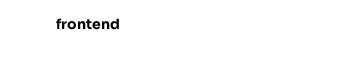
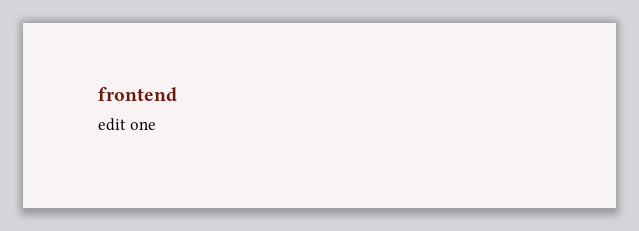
(120, 24) none -> [98,118,156,131] // edit one

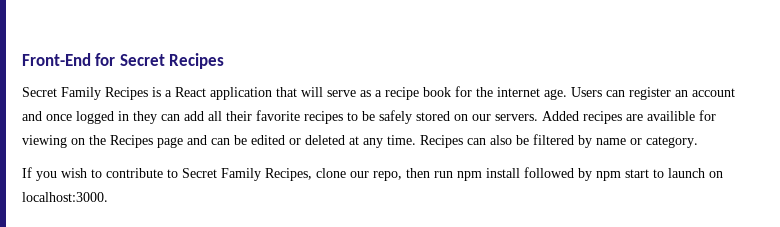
[98,87,177,102] [98,118,156,131] frontend // edit one -> [22,53,225,69] [22,86,735,100] [22,110,716,124] [22,134,698,148] [22,167,723,181] [22,192,108,202] Front-End for Secret Recipes // Secret Family Recipes is a React application that will serve as a recipe book for the internet age. Users can register an account and once logged in they can add all their favorite recipes to be safely stored on our servers. Added recipes are availible for viewing on the Recipes page and can be edited or deleted at any time. Recipes can also be filtered by name or category. // If you wish to contribute to Secret Family Recipes, clone our repo, then run npm install followed by npm start to launch on localhost:3000.

